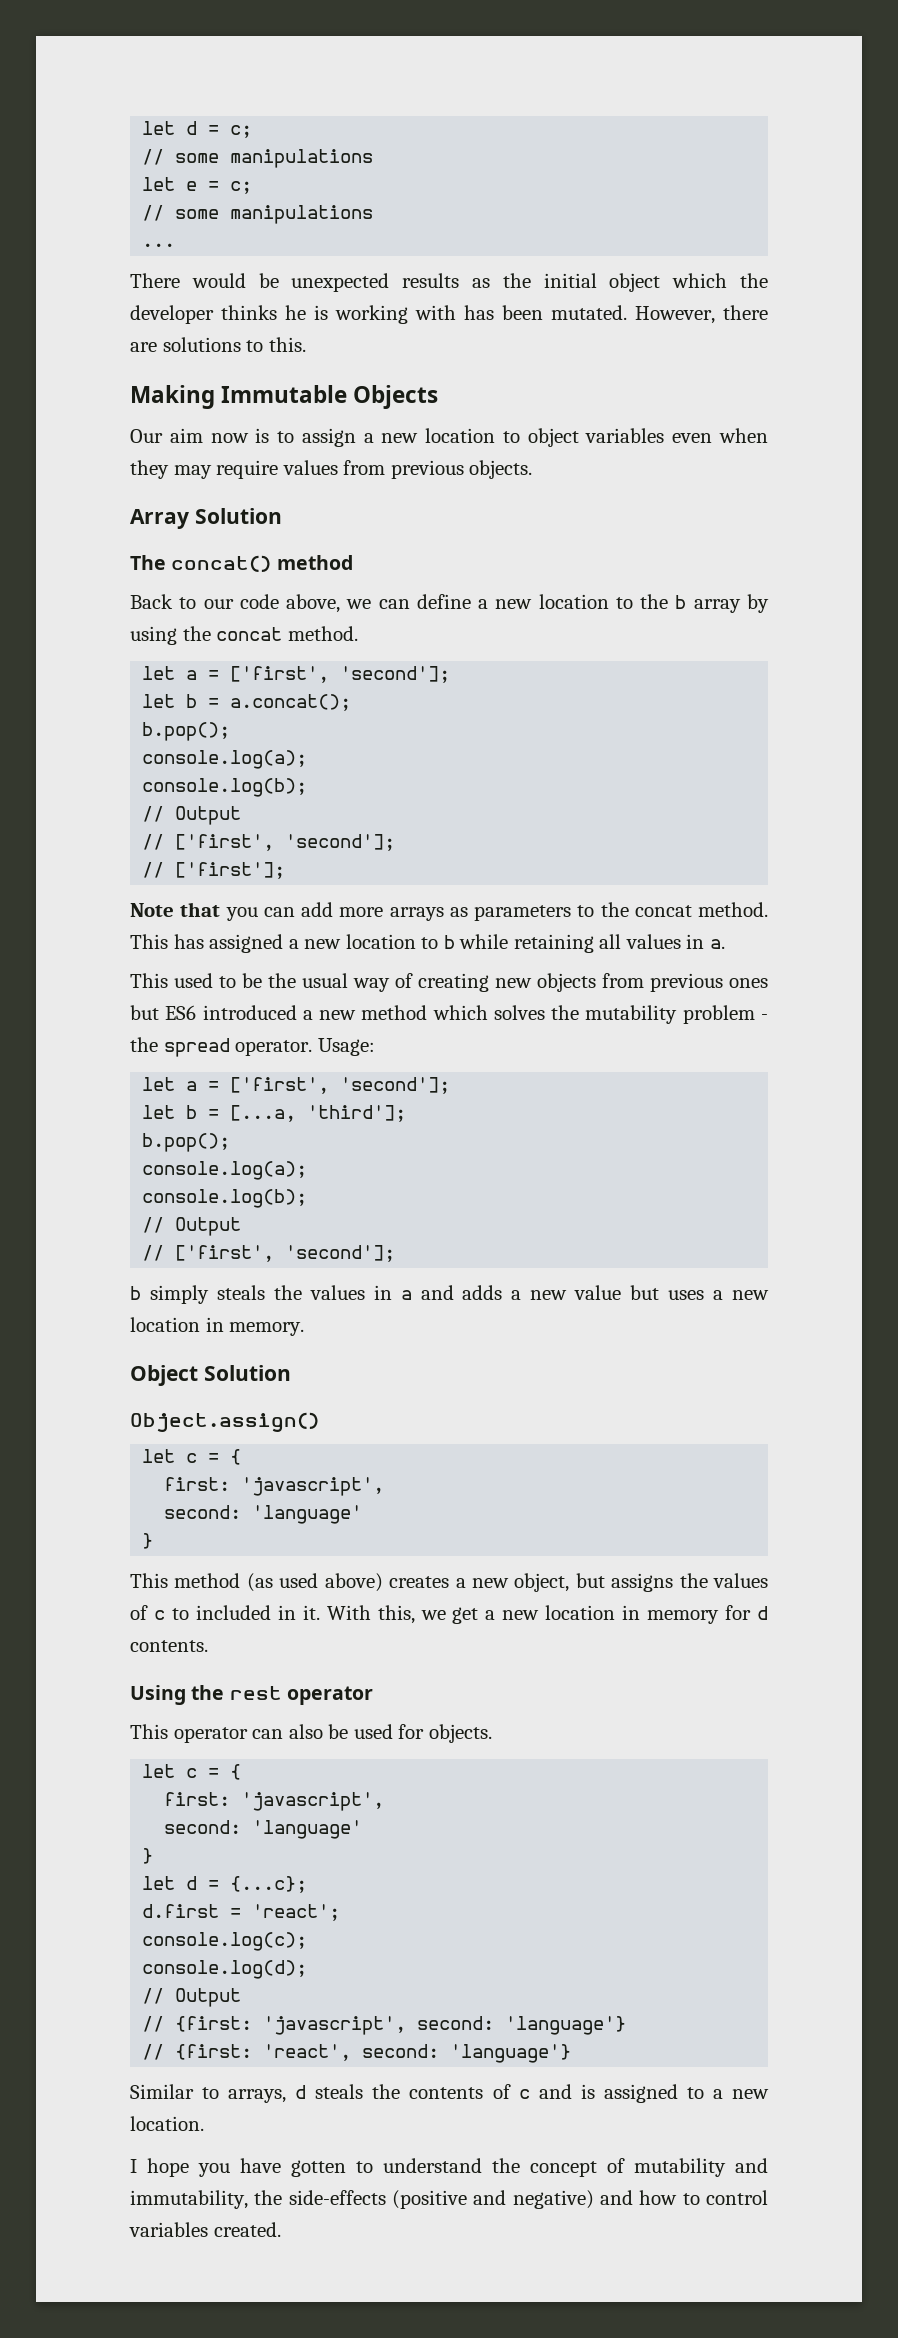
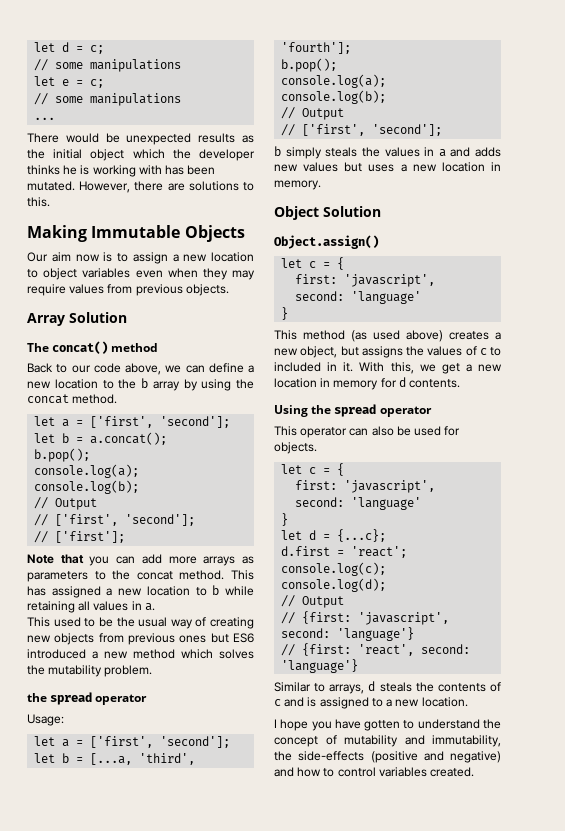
[682,1005,768,1024] [130,1037,313,1057] problem - the spread operator. -> [104,665,153,677] [27,692,148,705] problem. // the spread operator //
[307,1105,407,1122] 'third']; -> [139,753,196,765] [281,42,352,54] 'third', 'fourth'];
[511,1285,622,1300] a new value -> [274,162,339,172] new values
[229,1686,282,1700] rest -> [334,404,377,417] spread

